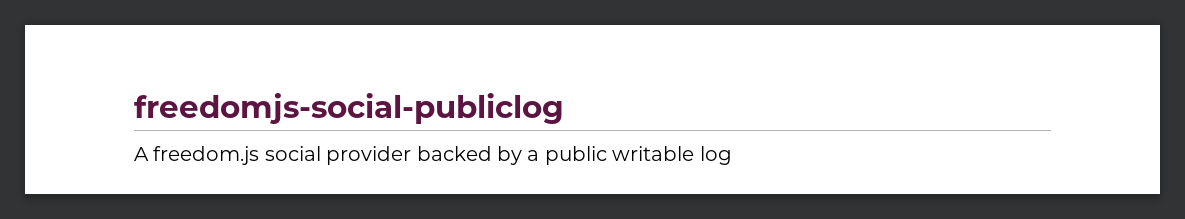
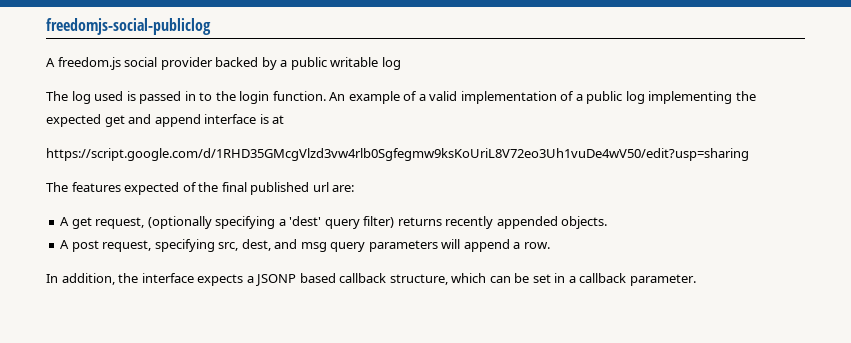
(732, 155) none -> [46,91,756,104] [46,114,285,127] [46,148,749,161] [46,182,355,195] [60,216,608,229] [60,239,550,252] [46,273,696,286] // The log used is passed in to the login function. An example of a valid implementation of a public log implementing the expected get and append interface is at // https://script.google.com/d/1RHD35GMcgVlzd3vw4rlb0Sgfegmw9ksKoUriL8V72eo3Uh1vuDe4wV50/edit?usp=sharing // The features expected of the final published url are: // A get request, (optionally specifying a 'dest' query filter) returns recently appended objects. // A post request, specifying src, dest, and msg query parameters will append a row. // In addition, the interface expects a JSONP based callback structure, which can be set in a callback parameter.

